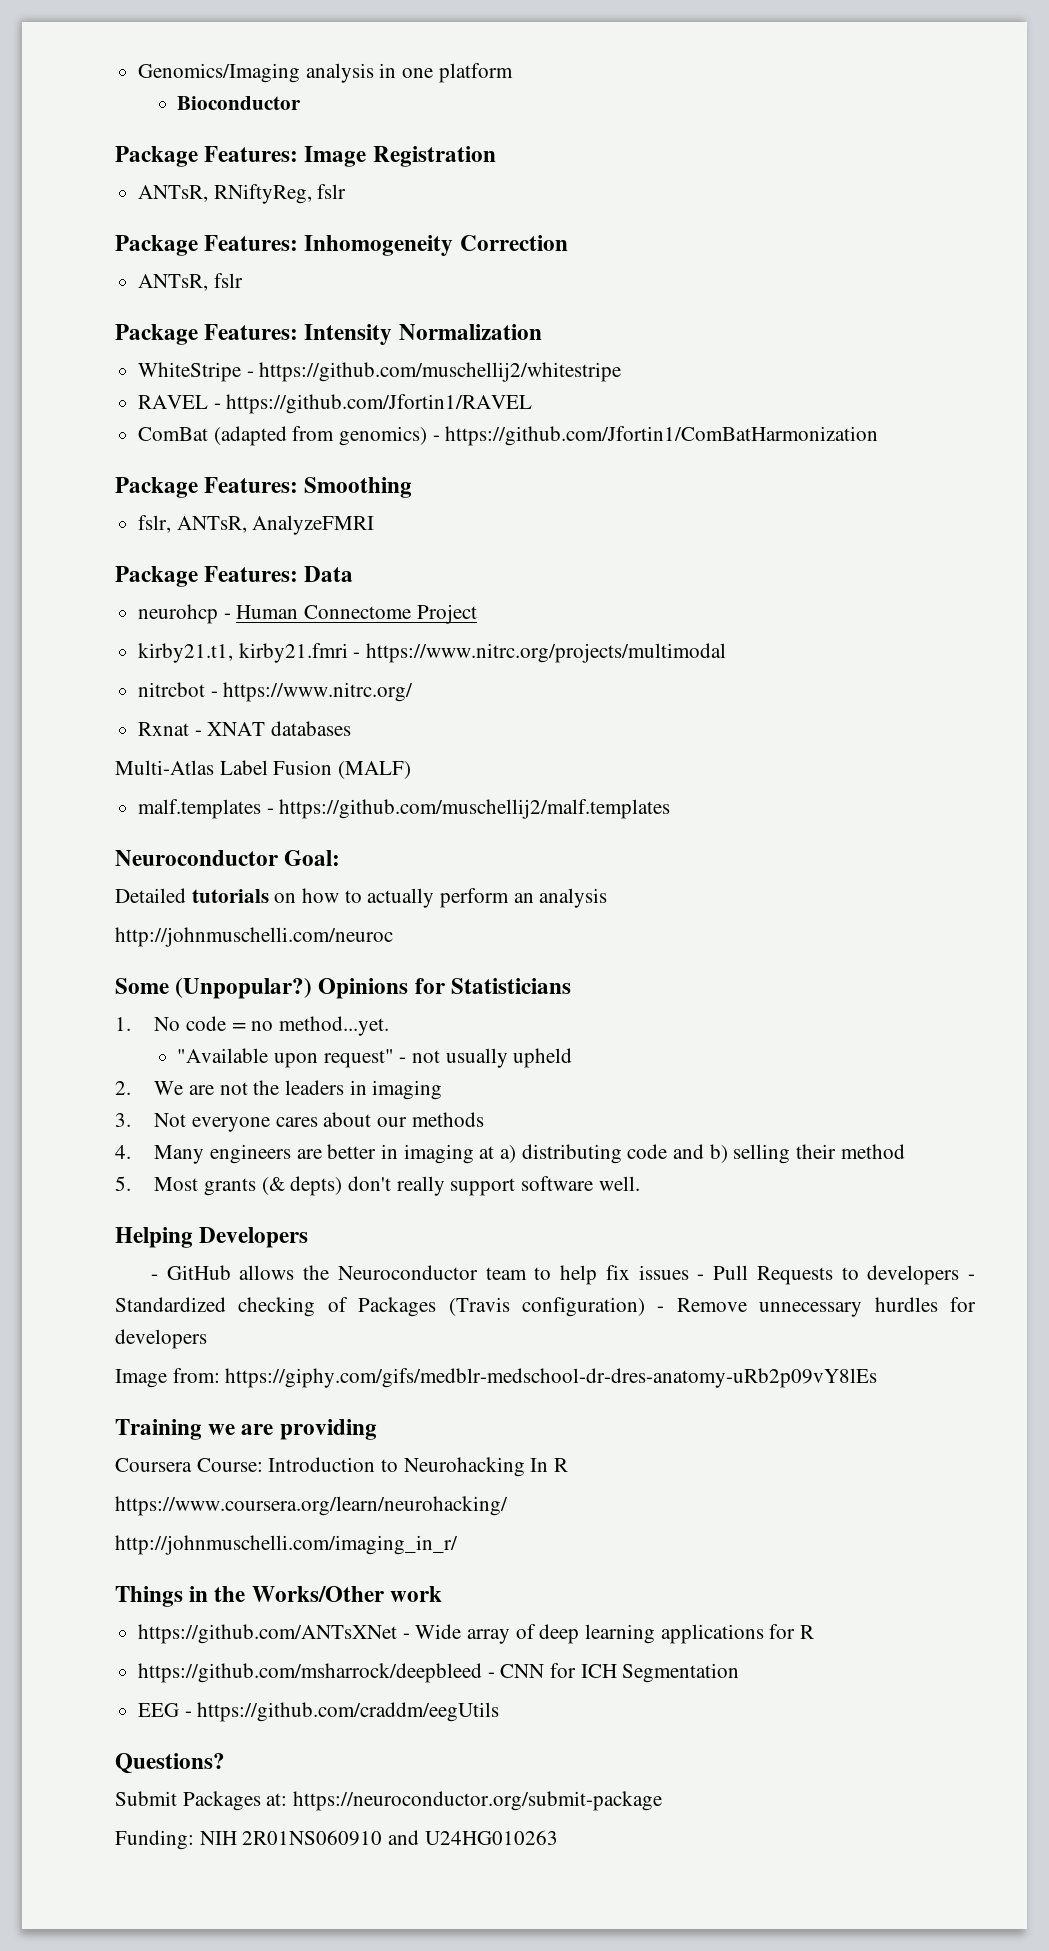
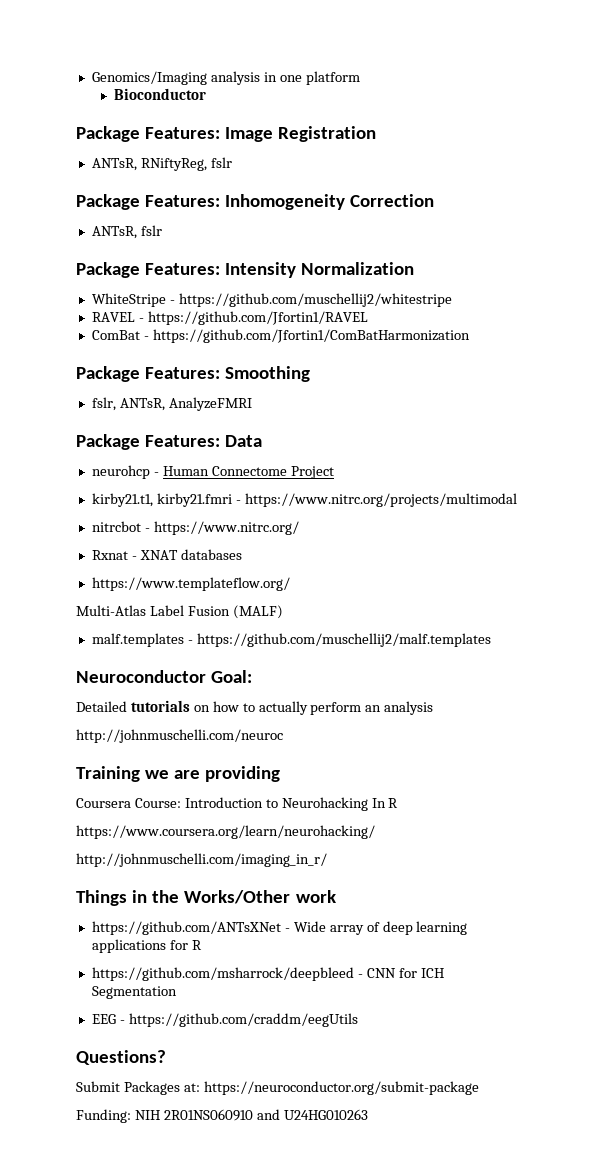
[213,426,428,446] (adapted from genomics) -> (140, 335) none
(352, 728) none -> [91,577,290,591] // https://www.templateflow.org/
[115,978,571,999] [115,1016,390,1036] [177,1048,573,1068] [115,1080,443,1100] [115,1112,484,1132] [115,1144,905,1164] [115,1176,640,1196] [115,1227,309,1248] [150,1265,976,1285] [115,1297,976,1317] [115,1329,207,1349] [115,1368,878,1388] // Some (Unpopular?) Opinions for Statisticians // 1. No code = no method...yet. // "Available upon request" - not usually upheld // 2. We are not the leaders in imaging // 3. Not everyone cares about our methods // 4. Many engineers are better in imaging at a) distributing code and b) selling their method // 5. Most grants (& depts) don't really support software well. // Helping Developers // - GitHub allows the Neuroconductor team to help fix issues - Pull Requests to developers - Standardized checking of Packages (Travis configuration) - Remove unnecessary hurdles for developers // Image from: https://giphy.com/gifs/medblr-medschool-dr-dres-anatomy-uRb2p09vY8lEs -> (283, 736) none

